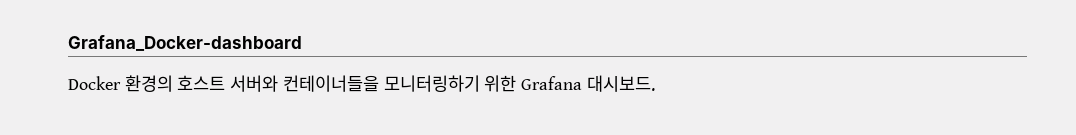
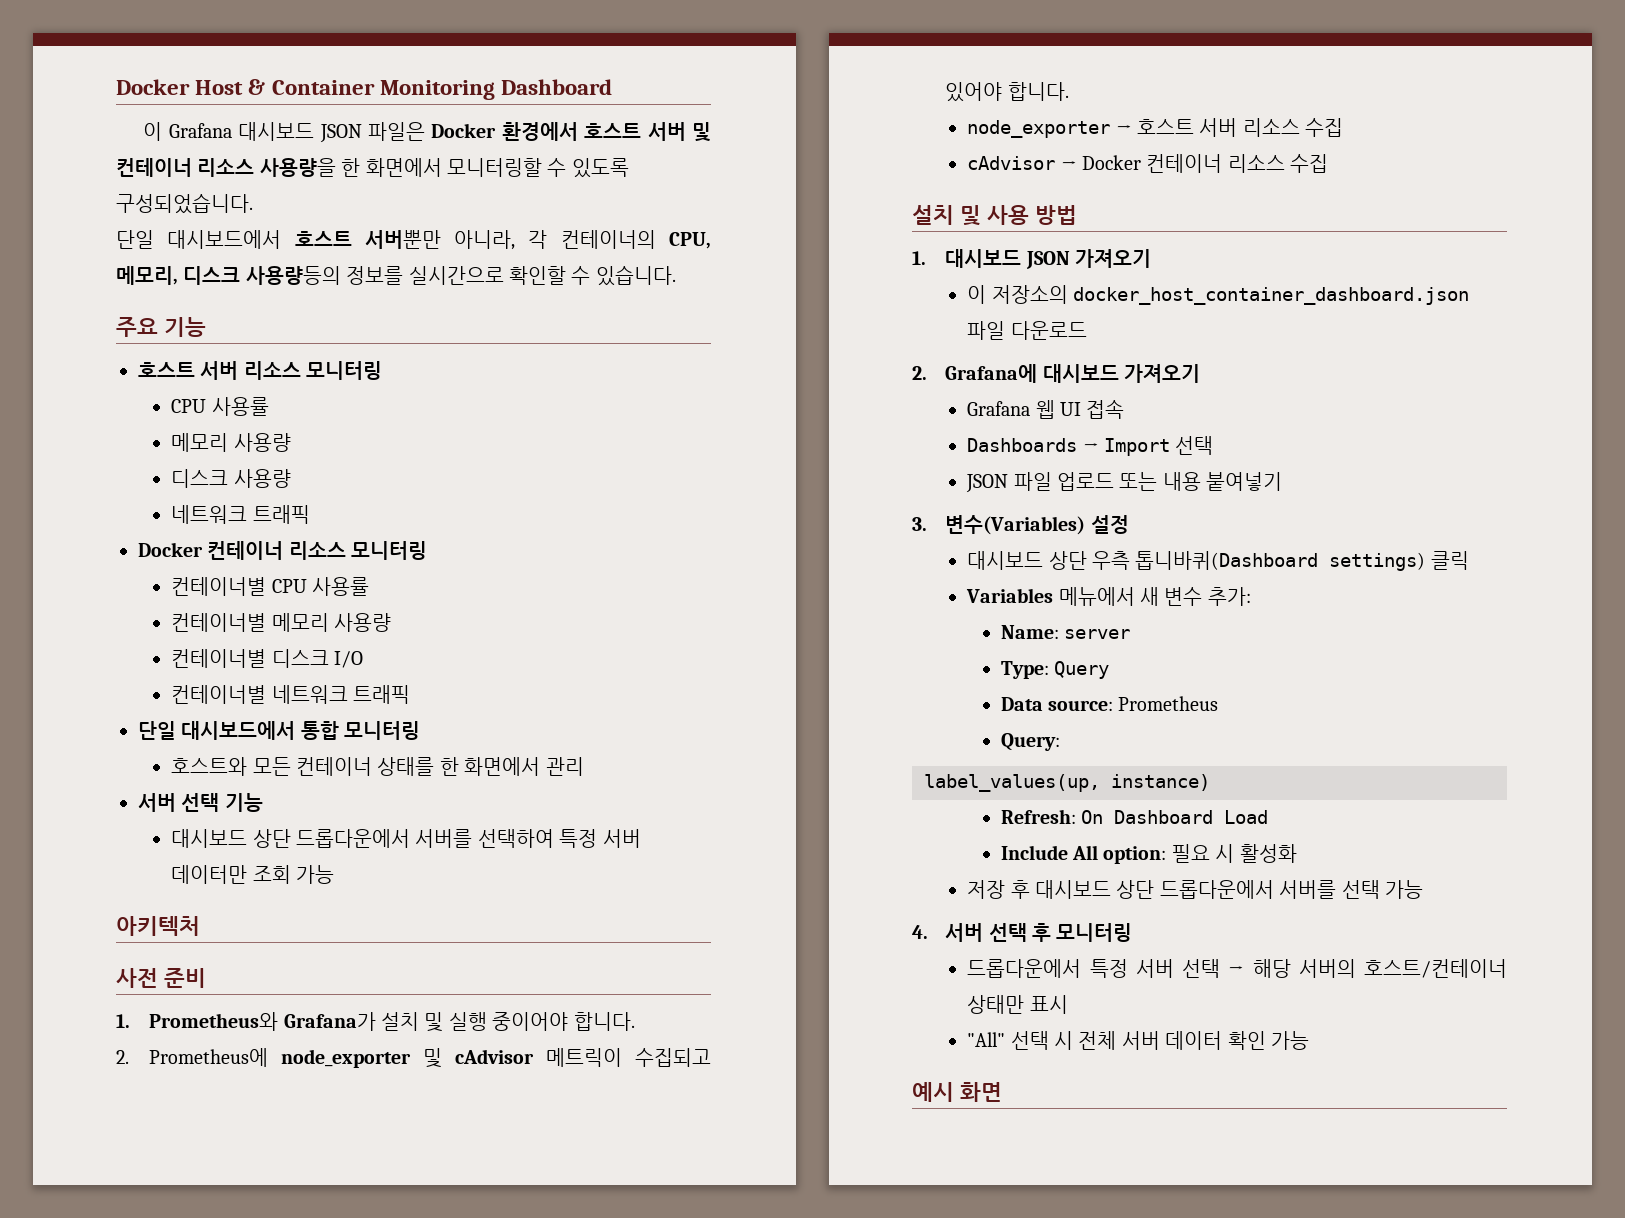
[68,35,302,51] [68,75,655,92] Grafana_Docker-dashboard // Docker 환경의 호스트 서버와 컨테이너들을 모니터링하기 위한 Grafana 대시보드. -> [116,79,613,100] [143,122,711,143] [116,158,629,178] [116,193,253,214] [116,230,711,250] [116,265,676,286] [116,317,206,337] [138,361,383,380] [171,397,269,416] [171,433,291,452] [171,469,291,488] [171,505,310,524] [138,541,428,560] [171,577,370,596] [171,613,392,632] [171,649,364,668] [171,685,411,704] [138,721,421,740] [171,757,584,776] [138,793,263,812] [171,829,641,848] [171,865,335,884] [116,916,200,936] [116,968,206,988] [116,1012,635,1032] [116,1048,711,1068] [945,82,1069,102] [967,118,1344,138] [967,154,1329,173] [912,205,1077,226] [912,249,1152,269] [967,285,1470,305] [967,321,1087,340] [912,364,1201,383] [967,399,1125,419] [967,436,1214,456] [966,472,1283,493] [912,515,1129,535] [967,551,1469,571] [966,587,1251,606] [1000,625,1130,639] [1000,661,1109,679] [1000,696,1219,711] [1000,733,1060,751] [924,774,1210,792] [1000,809,1268,824] [1000,844,1297,864] [967,880,1424,899] [912,923,1133,942] [967,959,1507,978] [967,995,1068,1014] [967,1031,1310,1050] [912,1082,1002,1102] Docker Host & Container Monitoring Dashboard // 이 Grafana 대시보드 JSON 파일은 Docker 환경에서 호스트 서버 및 컨테이너 리소스 사용량을 한 화면에서 모니터링할 수 있도록 구성되었습니다. // 단일 대시보드에서 호스트 서버뿐만 아니라, 각 컨테이너의 CPU, 메모리, 디스크 사용량등의 정보를 실시간으로 확인할 수 있습니다. // 주요 기능 // 호스트 서버 리소스 모니터링 // CPU 사용률 // 메모리 사용량 // 디스크 사용량 // 네트워크 트래픽 // Docker 컨테이너 리소스 모니터링 // 컨테이너별 CPU 사용률 // 컨테이너별 메모리 사용량 // 컨테이너별 디스크 I/O // 컨테이너별 네트워크 트래픽 // 단일 대시보드에서 통합 모니터링 // 호스트와 모든 컨테이너 상태를 한 화면에서 관리 // 서버 선택 기능 // 대시보드 상단 드롭다운에서 서버를 선택하여 특정 서버 데이터만 조회 가능 // 아키텍처 // 사전 준비 // 1. Prometheus와 Grafana가 설치 및 실행 중이어야 합니다. // 2. Prometheus에 node_exporter 및 cAdvisor 메트릭이 수집되고 있어야 합니다. // node_exporter → 호스트 서버 리소스 수집 // cAdvisor → Docker 컨테이너 리소스 수집 // 설치 및 사용 방법 // 1. 대시보드 JSON 가져오기 // 이 저장소의 docker_host_container_dashboard.json 파일 다운로드 // 2. Grafana에 대시보드 가져오기 // Grafana 웹 UI 접속 // Dashboards → Import 선택 // JSON 파일 업로드 또는 내용 붙여넣기 // 3. 변수(Variables) 설정 // 대시보드 상단 우측 톱니바퀴(Dashboard settings) 클릭 // Variables 메뉴에서 새 변수 추가: // Name: server // Type: Query // Data source: Prometheus // Query: // label_values(up, instance) // Refresh: On Dashboard Load // Include All option: 필요 시 활성화 // 저장 후 대시보드 상단 드롭다운에서 서버를 선택 가능 // 4. 서버 선택 후 모니터링 // 드롭다운에서 특정 서버 선택 → 해당 서버의 호스트/컨테이너 상태만 표시 // "All" 선택 시 전체 서버 데이터 확인 가능 // 예시 화면

